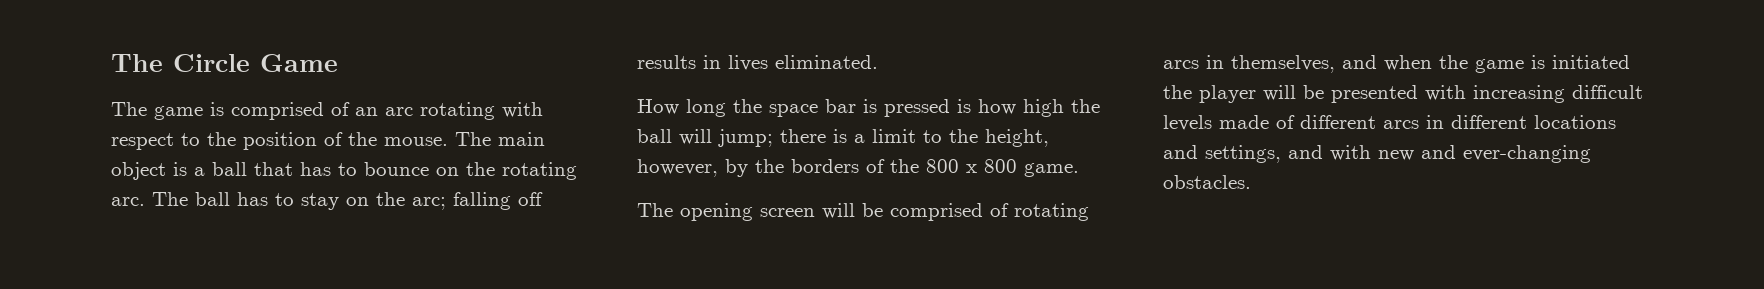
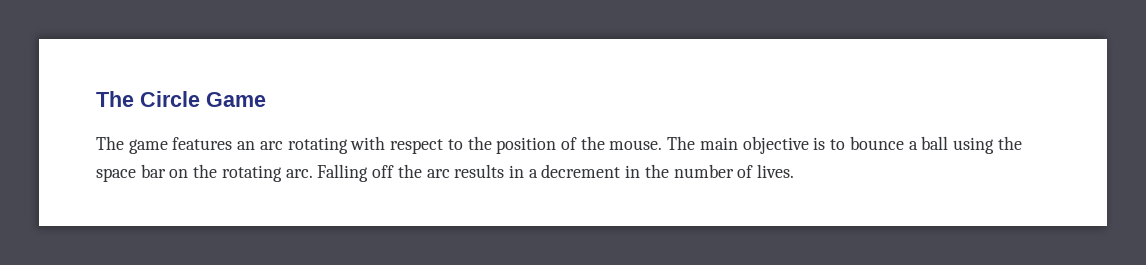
[210,102,350,120] is comprised of -> [172,137,233,150] features
[111,162,577,180] [111,192,543,210] [637,55,878,71] [637,99,1100,117] [637,129,1049,147] [637,159,1079,177] [637,203,1089,221] [1163,55,1630,73] [1163,85,1643,103] [1163,115,1616,131] [1163,145,1591,163] [1163,175,1251,189] object is a ball that has to bounce on the rotating arc. The ball has to stay on the arc; falling off results in lives eliminated. // How long the space bar is pressed is how high the ball will jump; there is a limit to the height, however, by the borders of the 800 x 800 game. // The opening screen will be comprised of rotating arcs in themselves, and when the game is initiated the player will be presented with increasing difficult levels made of different arcs in different locations and settings, and with new and ever-changing obstacles. -> [742,136,1022,154] [96,164,795,182] objective is to bounce a ball using the space bar on the rotating arc. Falling off the arc results in a decrement in the number of lives.

